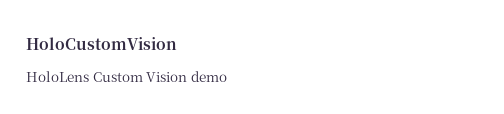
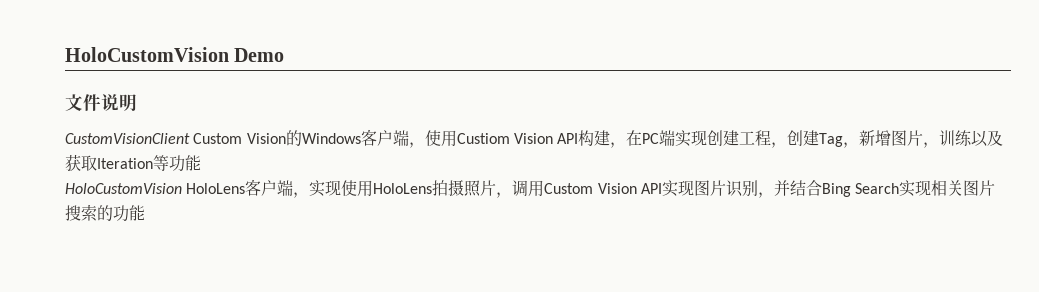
[26,37,177,50] [26,71,227,82] HoloCustomVision // HoloLens Custom Vision demo -> [65,47,285,62] [65,94,137,111] [65,129,1004,148] [65,154,201,172] [65,179,996,198] [65,204,145,222] HoloCustomVision Demo // 文件说明 // CustomVisionClient Custom Vision的Windows客户端，使用Custiom Vision API构建，在PC端实现创建工程，创建Tag，新增图片，训练以及获取Iteration等功能 // HoloCustomVision HoloLens客户端，实现使用HoloLens拍摄照片，调用Custom Vision API实现图片识别，并结合Bing Search实现相关图片搜索的功能

